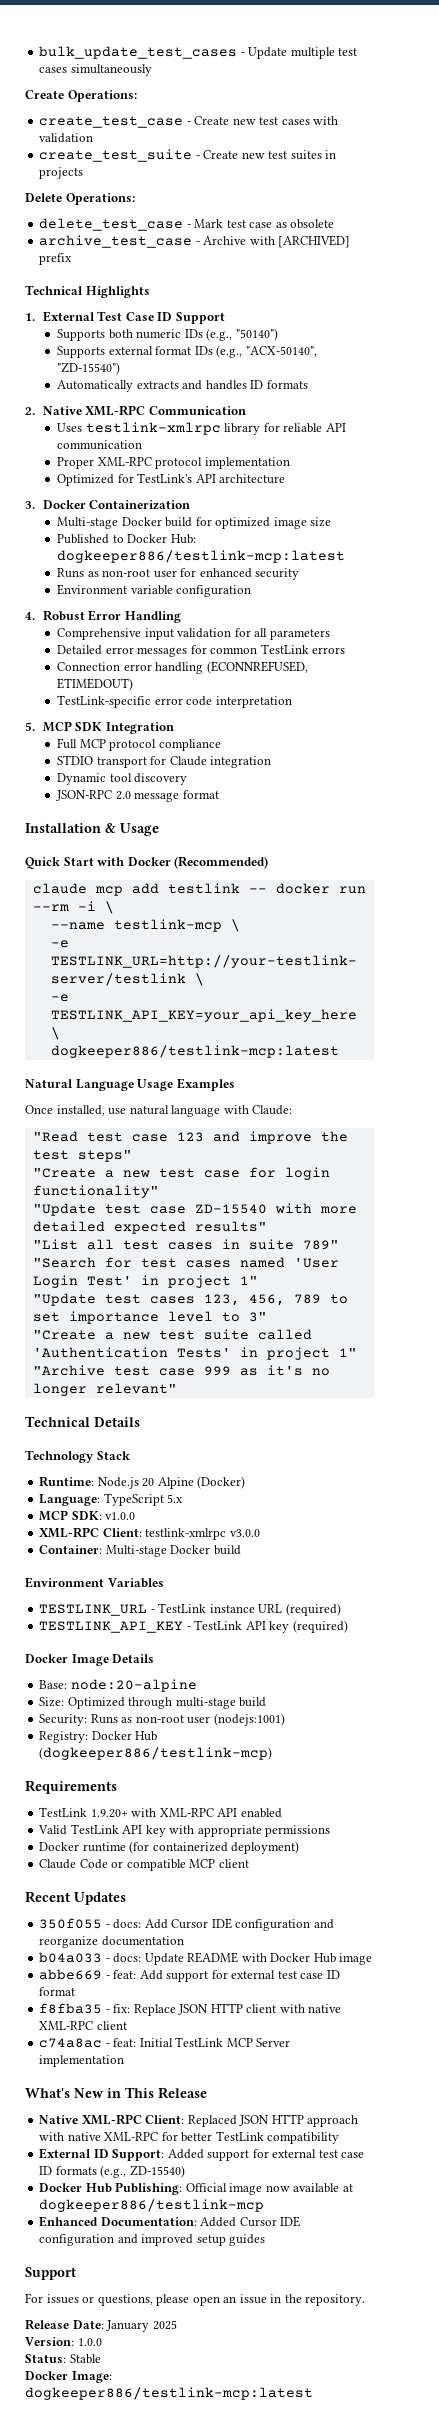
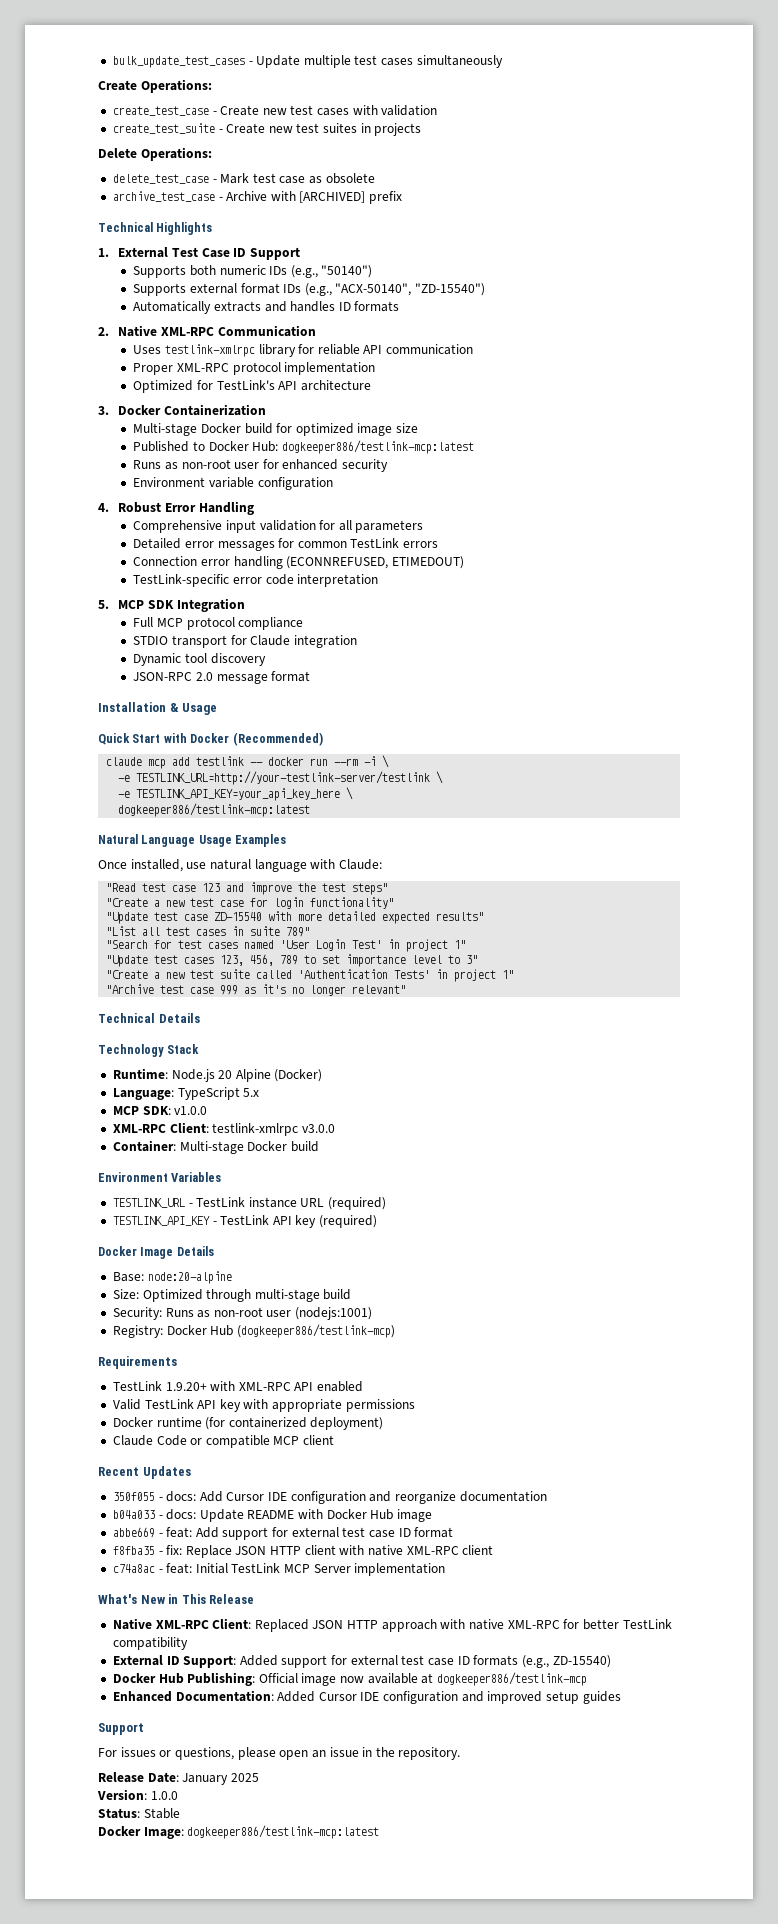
[50,919,240,932] // --name testlink-mcp \ -> (390, 761) none

